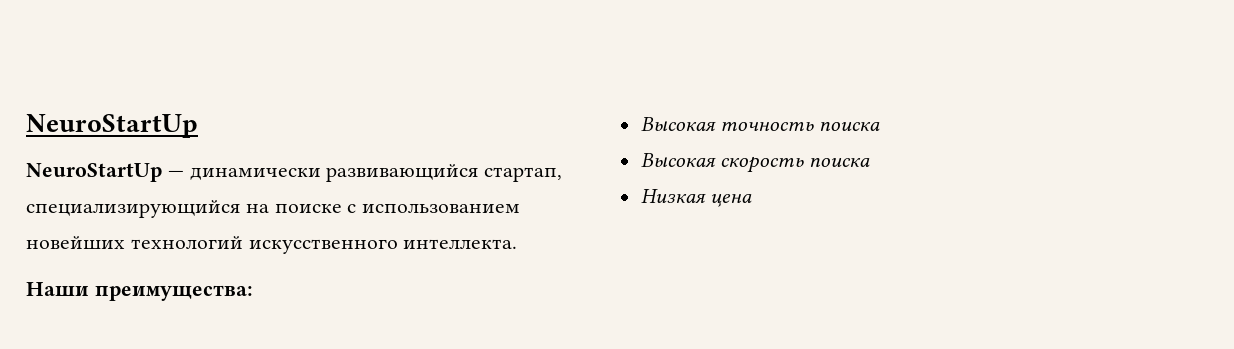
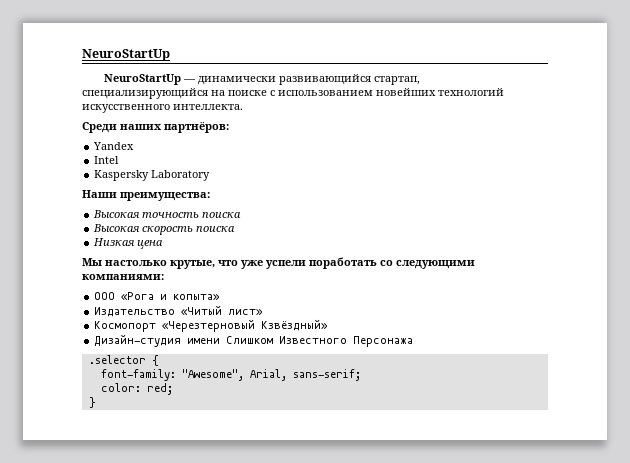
(518, 244) none -> [82,122,229,133] [93,142,135,150] [94,156,120,164] [94,170,211,181] // Среди наших партнёров: // Yandex // Intel // Kaspersky Laboratory
(753, 200) none -> [82,257,475,269] [82,274,164,280] [94,292,221,301] [94,305,264,317] [94,319,329,332] [94,334,414,347] [88,355,159,366] [100,369,361,381] [100,383,173,395] [88,397,96,408] // Мы настолько крутые, что уже успели поработать со следующими компаниями: // ООО «Рога и копыта» // Издательство «Читый лист» // Космопорт «Черезтерновый Кзвёздный» // Дизайн-студия имени Слишком Известного Персонажа // .selector { // font-family: "Awesome", Arial, sans-serif; // color: red; // }

